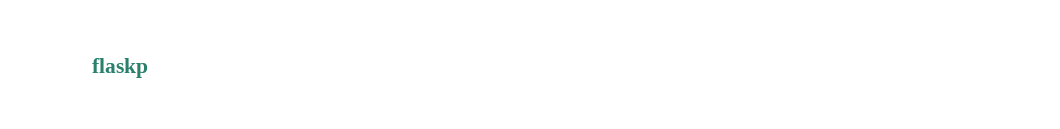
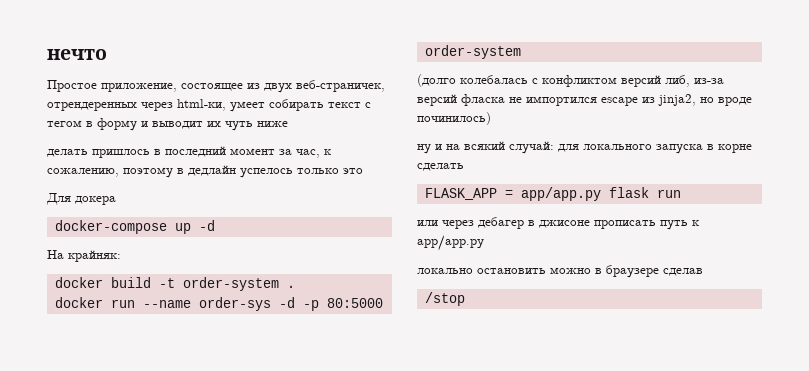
[92,58,148,78] flaskp -> [47,49,107,60] [47,80,385,93] [47,99,371,112] [47,118,288,131] [47,146,331,158] [47,165,363,178] [46,193,116,205] [54,220,215,234] [47,250,121,262] [54,277,295,291] [54,297,383,311] [424,45,521,59] [417,74,724,87] [417,94,752,106] [417,112,491,125] [417,141,752,154] [417,163,464,171] [424,187,681,201] [417,217,699,230] [417,235,484,251] [417,265,703,278] [424,292,465,306] нечто // Простое приложение, состоящее из двух веб-страничек, отрендеренных через html-ки, умеет собирать текст с тегом в форму и выводит их чуть ниже // делать пришлось в последний момент за час, к сожалению, поэтому в дедлайн успелось только это // Для докера // docker-compose up -d // На крайняк: // docker build -t order-system . // docker run --name order-sys -d -p 80:5000 order-system // (долго колебалась с конфликтом версий либ, из-за версий фласка не импортился escape из jinja2, но вроде починилось) // ну и на всякий случай: для локального запуска в корне сделать // FLASK_APP = app/app.py flask run // или через дебагер в джисоне прописать путь к app/app.py // локально остановить можно в браузере сделав // /stop

